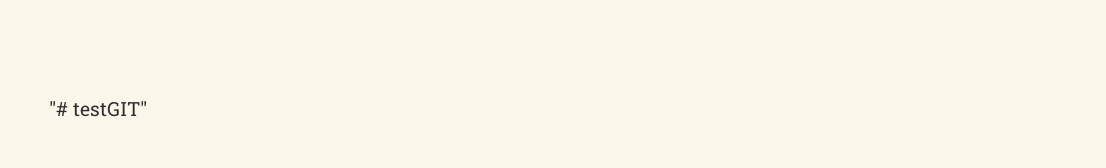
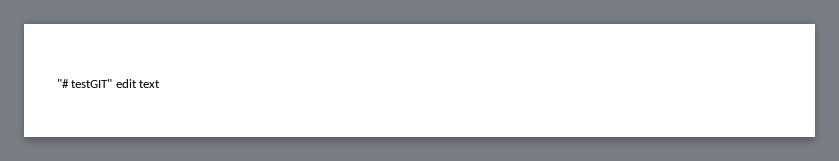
(148, 109) none -> [115,79,161,88] edit text

